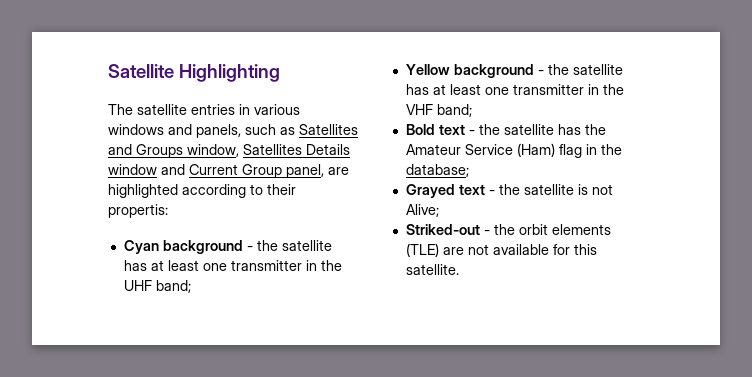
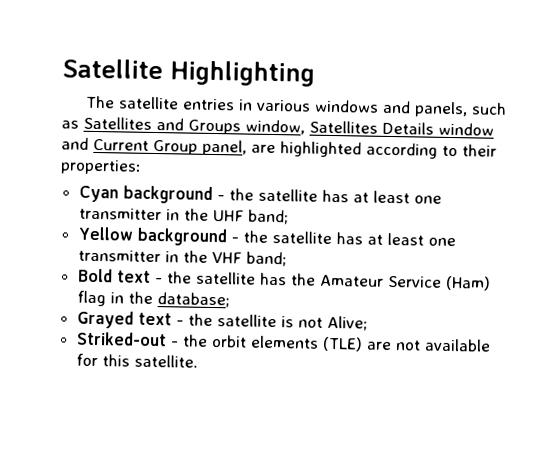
[108,204,168,218] propertis: -> [60,159,142,175] properties:

